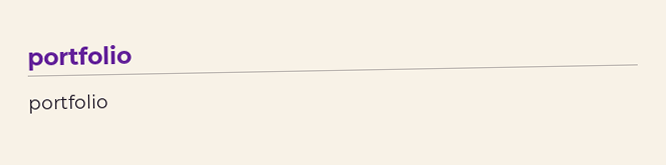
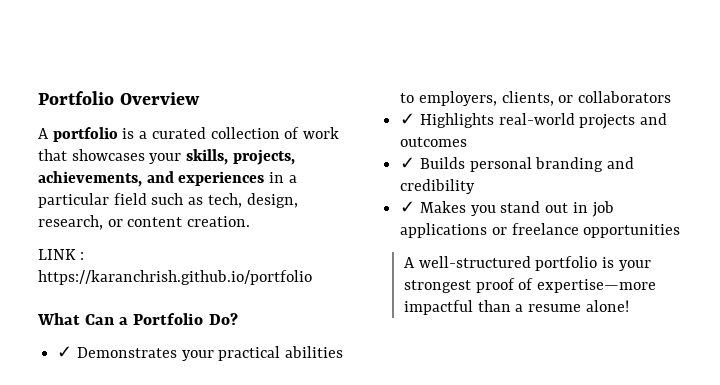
[27,44,132,71] [28,94,109,114] portfolio // portfolio -> [38,91,200,105] [38,127,340,142] [38,149,295,165] [38,171,297,187] [38,193,298,208] [38,215,251,230] [38,249,84,260] [38,270,312,285] [37,313,238,325] [57,346,344,361] [400,91,672,106] [400,113,668,129] [400,137,468,147] [400,157,635,172] [400,179,476,194] [400,201,614,217] [400,223,681,238] [403,256,651,271] [403,278,657,293] [403,300,629,315] Portfolio Overview // A portfolio is a curated collection of work that showcases your skills, projects, achievements, and experiences in a particular field such as tech, design, research, or content creation. // LINK : https://karanchrish.github.io/portfolio // What Can a Portfolio Do? // ✓ Demonstrates your practical abilities to employers, clients, or collaborators // ✓ Highlights real-world projects and outcomes // ✓ Builds personal branding and credibility // ✓ Makes you stand out in job applications or freelance opportunities // A well-structured portfolio is your strongest proof of expertise—more impactful than a resume alone!

